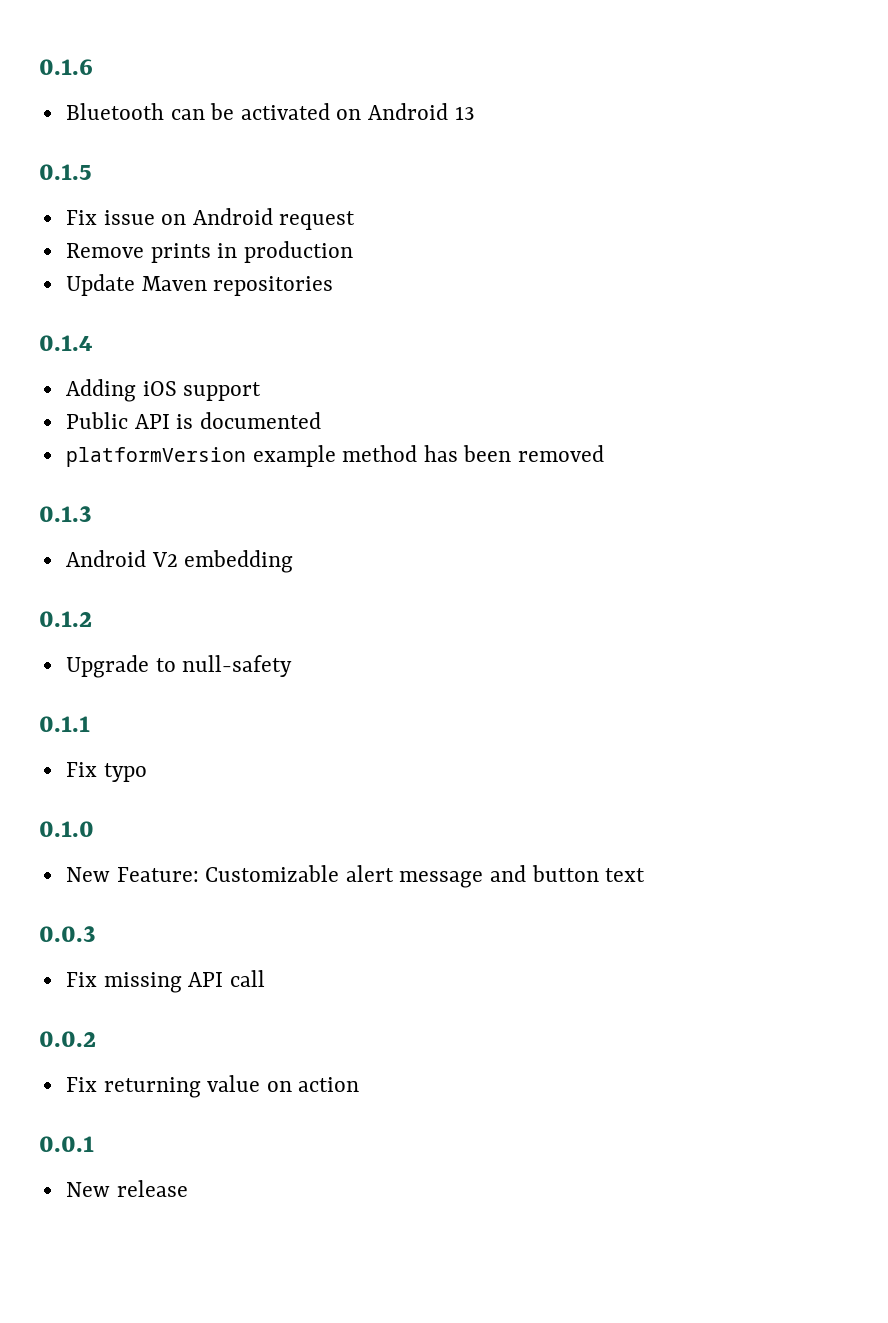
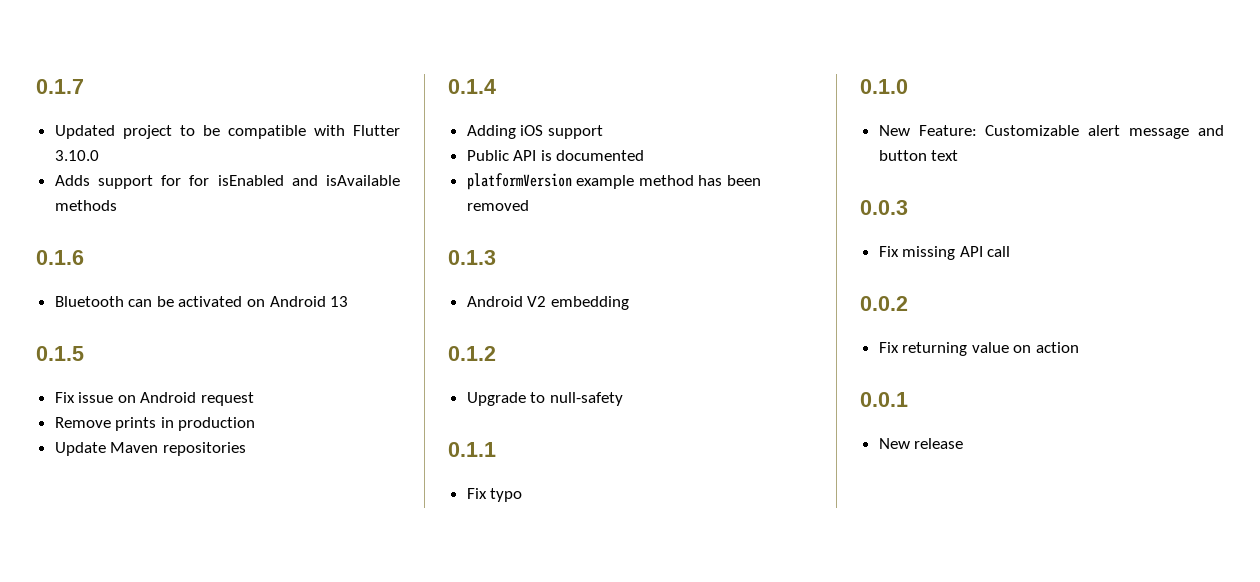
(39, 67) none -> [36,79,84,94] [54,125,401,139] [54,150,99,161] [54,175,400,189] [54,200,117,211] 0.1.7 // Updated project to be compatible with Flutter 3.10.0 // Adds support for for isEnabled and isAvailable methods //

